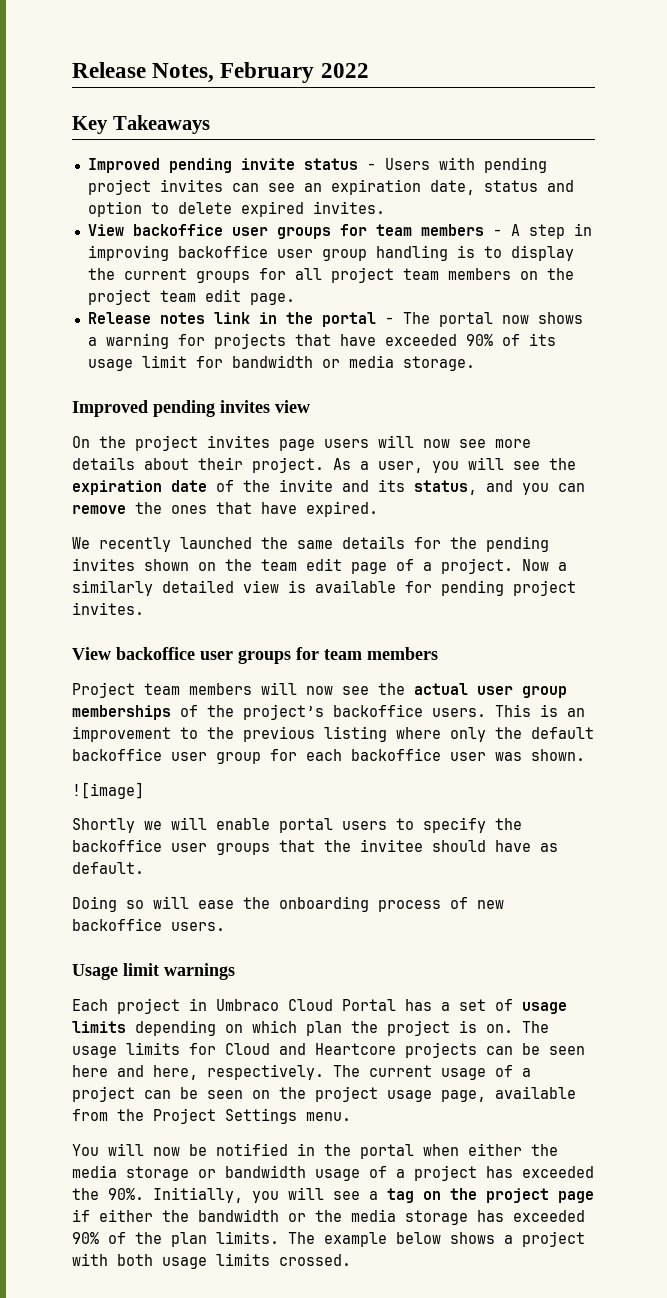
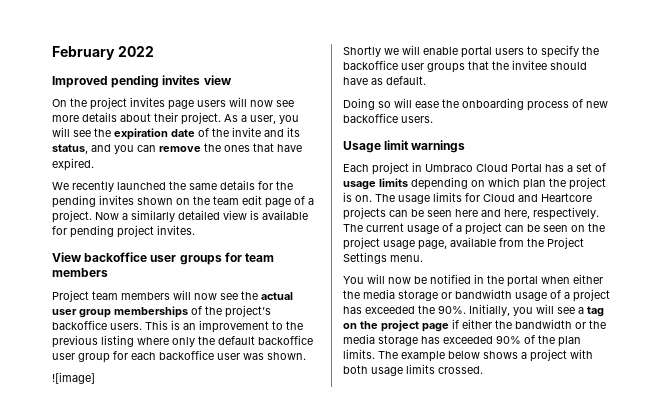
[72,62,215,83] Release Notes, -> (52, 53) none
[72,115,210,134] [87,157,547,173] [87,179,574,195] [87,201,385,217] [87,223,592,239] [87,245,574,261] [87,267,574,283] [87,289,295,305] [87,312,583,327] [87,333,556,349] [87,355,475,371] // Key Takeaways // Improved pending invite status - Users with pending project invites can see an expiration date, status and option to delete expired invites. // View backoffice user groups for team members - A step in improving backoffice user group handling is to display the current groups for all project team members on the project team edit page. // Release notes link in the portal - The portal now shows a warning for projects that have exceeded 90% of its usage limit for bandwidth or media storage. -> (154, 51) none

